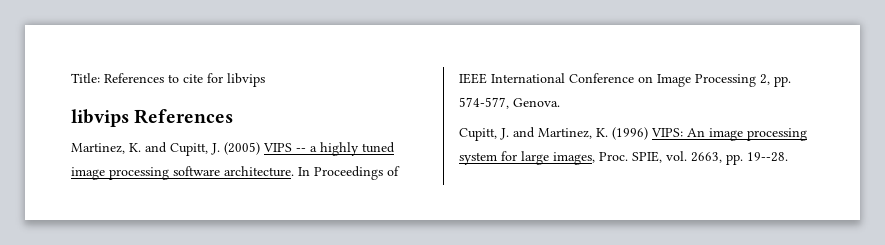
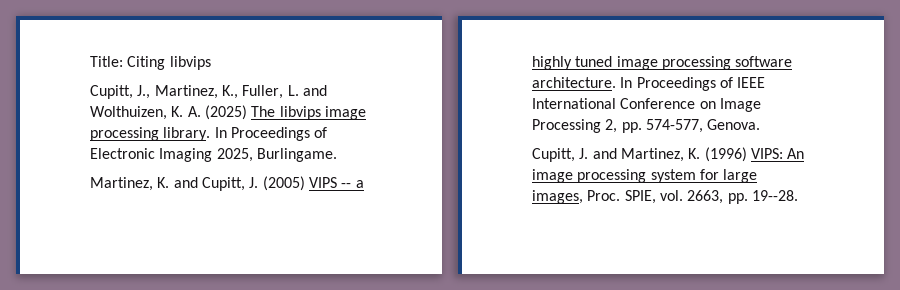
[104,73,265,87] [71,109,234,127] References to cite for libvips // libvips References -> [127,56,211,70] [90,85,327,99] [90,105,366,120] [90,127,328,141] [90,148,337,162] Citing libvips // Cupitt, J., Martinez, K., Fuller, L. and Wolthuizen, K. A. (2025) The libvips image processing library. In Proceedings of Electronic Imaging 2025, Burlingame.

